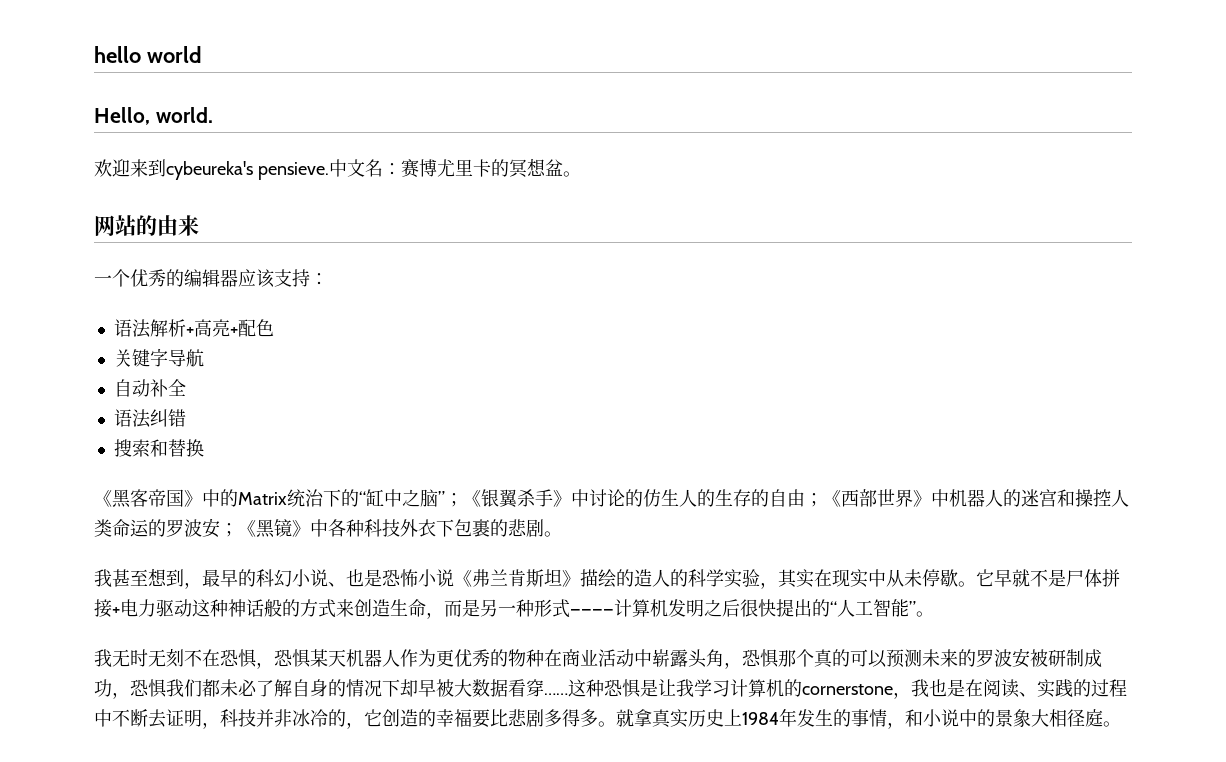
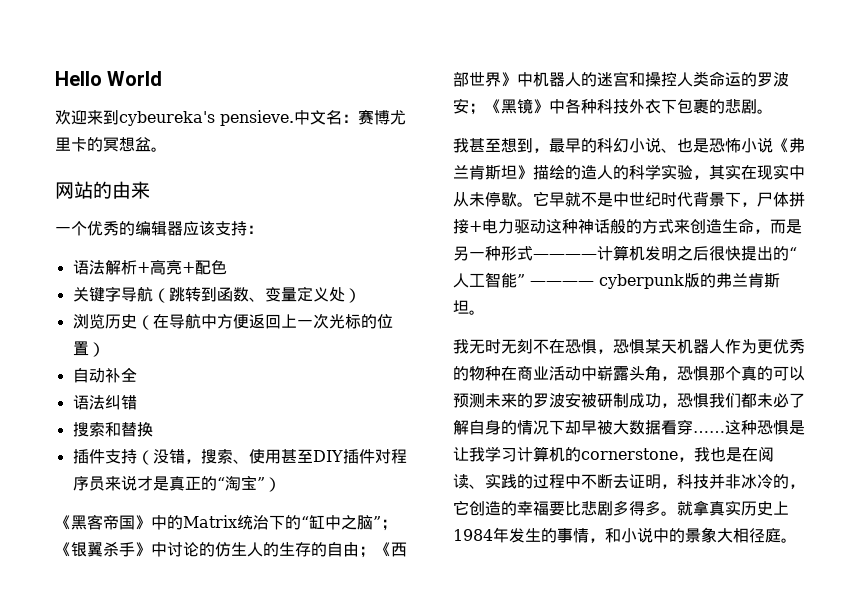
[94,46,202,63] [94,107,213,125] hello world // Hello, world. -> [55,71,163,86] Hello World
(204, 358) none -> [152,286,361,303] [72,313,393,330] [72,341,105,357] （跳转到函数、变量定义处） // 浏览历史（在导航中方便返回上一次光标的位置）
(204, 448) none -> [72,449,407,465] [72,475,281,492] // 插件支持（没错，搜索、使用甚至DIY插件对程序员来说才是真正的“淘宝”）
(1066, 578) none -> [613,192,757,207] 中世纪时代背景下，
(916, 608) none -> [530,272,780,289] [453,300,469,314] ———— cyberpunk版的弗兰肯斯坦

